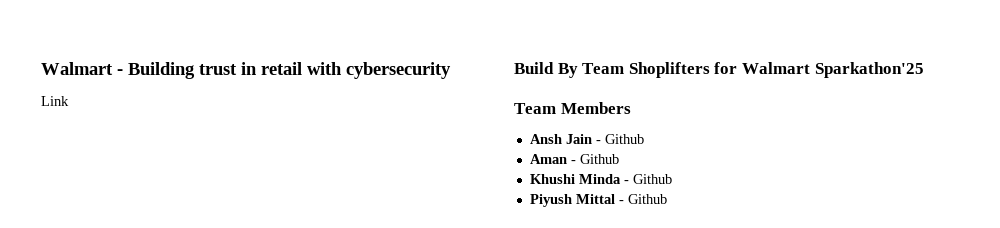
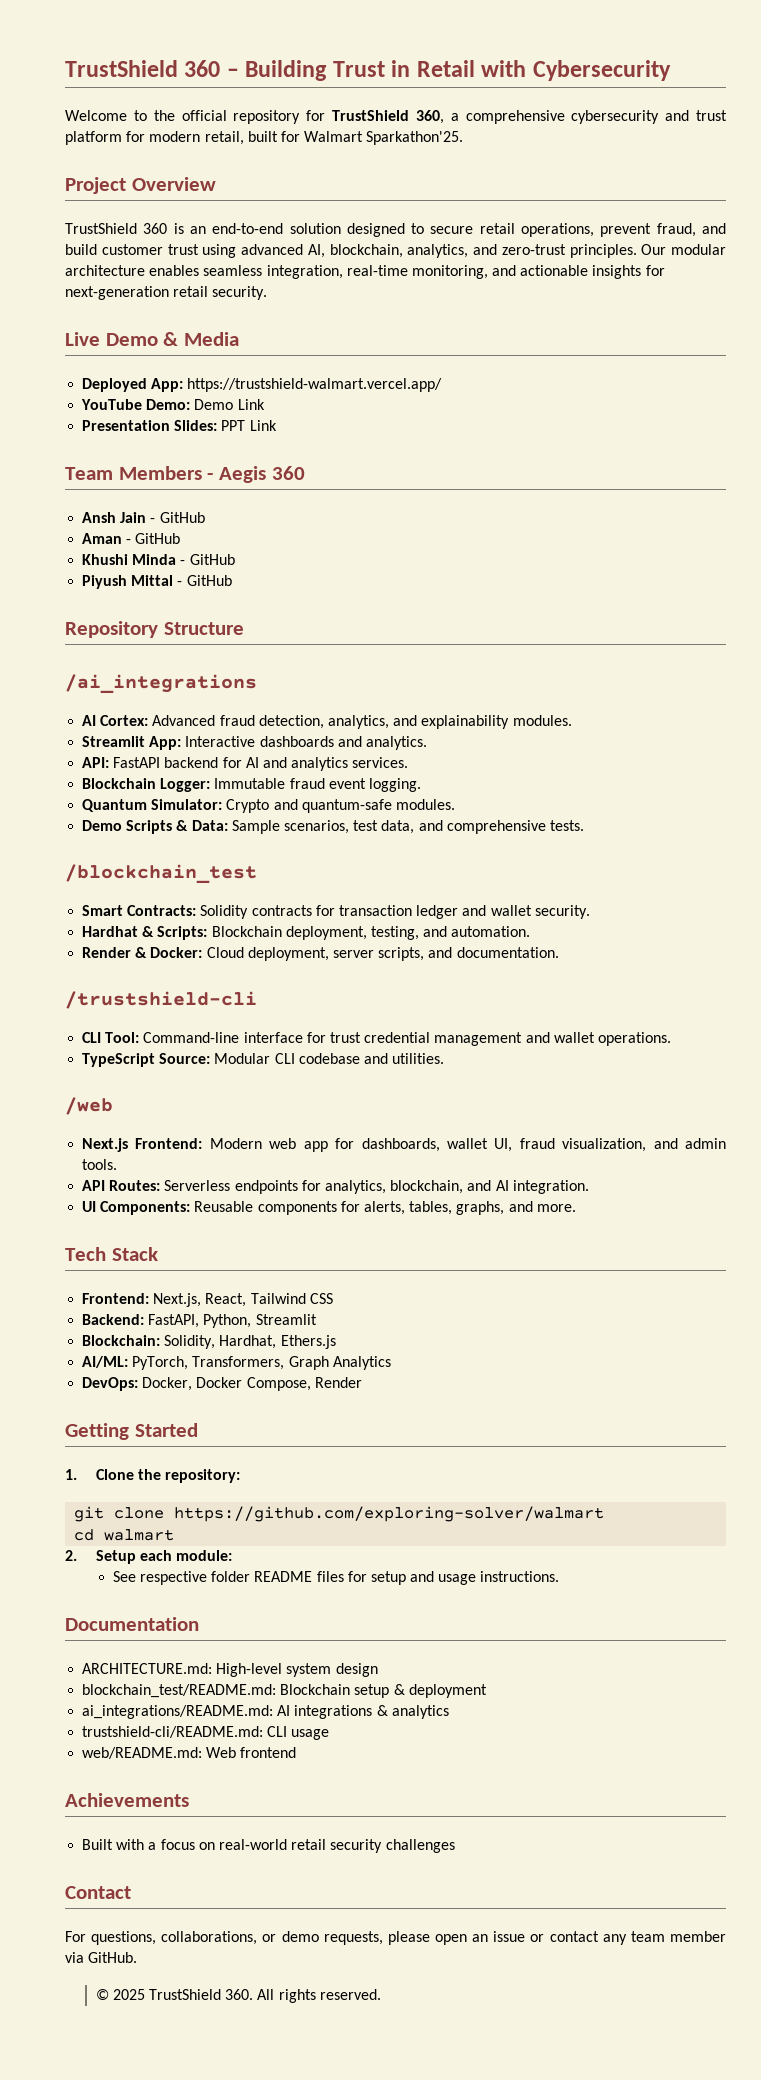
[41,62,451,79] [41,96,69,106] [514,62,924,78] Walmart - Building trust in retail with cybersecurity // Link // Build By Team Shoplifters for Walmart Sparkathon'25 -> [65,60,671,81] [65,110,727,124] [65,131,464,145] [65,177,216,194] [65,223,726,237] [65,244,726,258] [65,265,665,279] [65,286,268,300] [65,332,240,346] [82,378,443,392] [81,399,265,410] [82,420,277,431] TrustShield 360 – Building Trust in Retail with Cybersecurity // Welcome to the official repository for TrustShield 360, a comprehensive cybersecurity and trust platform for modern retail, built for Walmart Sparkathon'25. // Project Overview // TrustShield 360 is an end-to-end solution designed to secure retail operations, prevent fraud, and build customer trust using advanced AI, blockchain, analytics, and zero-trust principles. Our modular architecture enables seamless integration, real-time monitoring, and actionable insights for next-generation retail security. // Live Demo & Media // Deployed App: https://trustshield-walmart.vercel.app/ // YouTube Demo: Demo Link // Presentation Slides: PPT Link
(631, 108) none -> [207,466,305,483] - Aegis 360
[604,134,644,144] Github -> [159,512,205,523] GitHub
[579,154,619,164] Github -> [135,533,181,544] GitHub
[632,174,672,184] Github -> [189,554,235,565] GitHub
[627,194,667,204] Github -> [186,575,232,586] [65,621,244,638] [65,674,257,694] [82,715,572,729] [82,736,427,750] [82,757,409,771] [82,778,421,792] [82,799,455,813] [82,820,584,834] [65,864,257,884] [82,905,590,919] [82,926,531,940] [82,947,559,961] [65,991,257,1009] [82,1032,671,1046] [82,1053,445,1067] [65,1097,113,1115] [82,1138,727,1152] [82,1159,118,1170] [82,1180,589,1194] [82,1201,576,1215] [65,1247,158,1261] [82,1293,333,1307] [82,1314,317,1328] [82,1335,336,1349] [82,1356,391,1370] [82,1377,362,1391] [65,1423,198,1440] [65,1469,241,1483] [74,1506,605,1522] [74,1529,175,1541] [65,1550,233,1564] [112,1571,560,1585] [65,1617,199,1631] [82,1663,378,1677] [82,1684,487,1698] [82,1705,449,1719] [82,1726,330,1740] [82,1747,297,1759] [65,1793,189,1807] [82,1839,455,1853] [65,1886,131,1899] [65,1931,726,1945] [65,1952,138,1963] [95,1989,381,2003] GitHub // Repository Structure // /ai_integrations // AI Cortex: Advanced fraud detection, analytics, and explainability modules. // Streamlit App: Interactive dashboards and analytics. // API: FastAPI backend for AI and analytics services. // Blockchain Logger: Immutable fraud event logging. // Quantum Simulator: Crypto and quantum-safe modules. // Demo Scripts & Data: Sample scenarios, test data, and comprehensive tests. // /blockchain_test // Smart Contracts: Solidity contracts for transaction ledger and wallet security. // Hardhat & Scripts: Blockchain deployment, testing, and automation. // Render & Docker: Cloud deployment, server scripts, and documentation. // /trustshield-cli // CLI Tool: Command-line interface for trust credential management and wallet operations. // TypeScript Source: Modular CLI codebase and utilities. // /web // Next.js Frontend: Modern web app for dashboards, wallet UI, fraud visualization, and admin tools. // API Routes: Serverless endpoints for analytics, blockchain, and AI integration. // UI Components: Reusable components for alerts, tables, graphs, and more. // Tech Stack // Frontend: Next.js, React, Tailwind CSS // Backend: FastAPI, Python, Streamlit // Blockchain: Solidity, Hardhat, Ethers.js // AI/ML: PyTorch, Transformers, Graph Analytics // DevOps: Docker, Docker Compose, Render // Getting Started // 1. Clone the repository: // git clone https://github.com/exploring-solver/walmart // cd walmart // 2. Setup each module: // See respective folder README files for setup and usage instructions. // Documentation // ARCHITECTURE.md: High-level system design // blockchain_test/README.md: Blockchain setup & deployment // ai_integrations/README.md: AI integrations & analytics // trustshield-cli/README.md: CLI usage // web/README.md: Web frontend // Achievements // Built with a focus on real-world retail security challenges // Contact // For questions, collaborations, or demo requests, please open an issue or contact any team member via GitHub. // © 2025 TrustShield 360. All rights reserved.

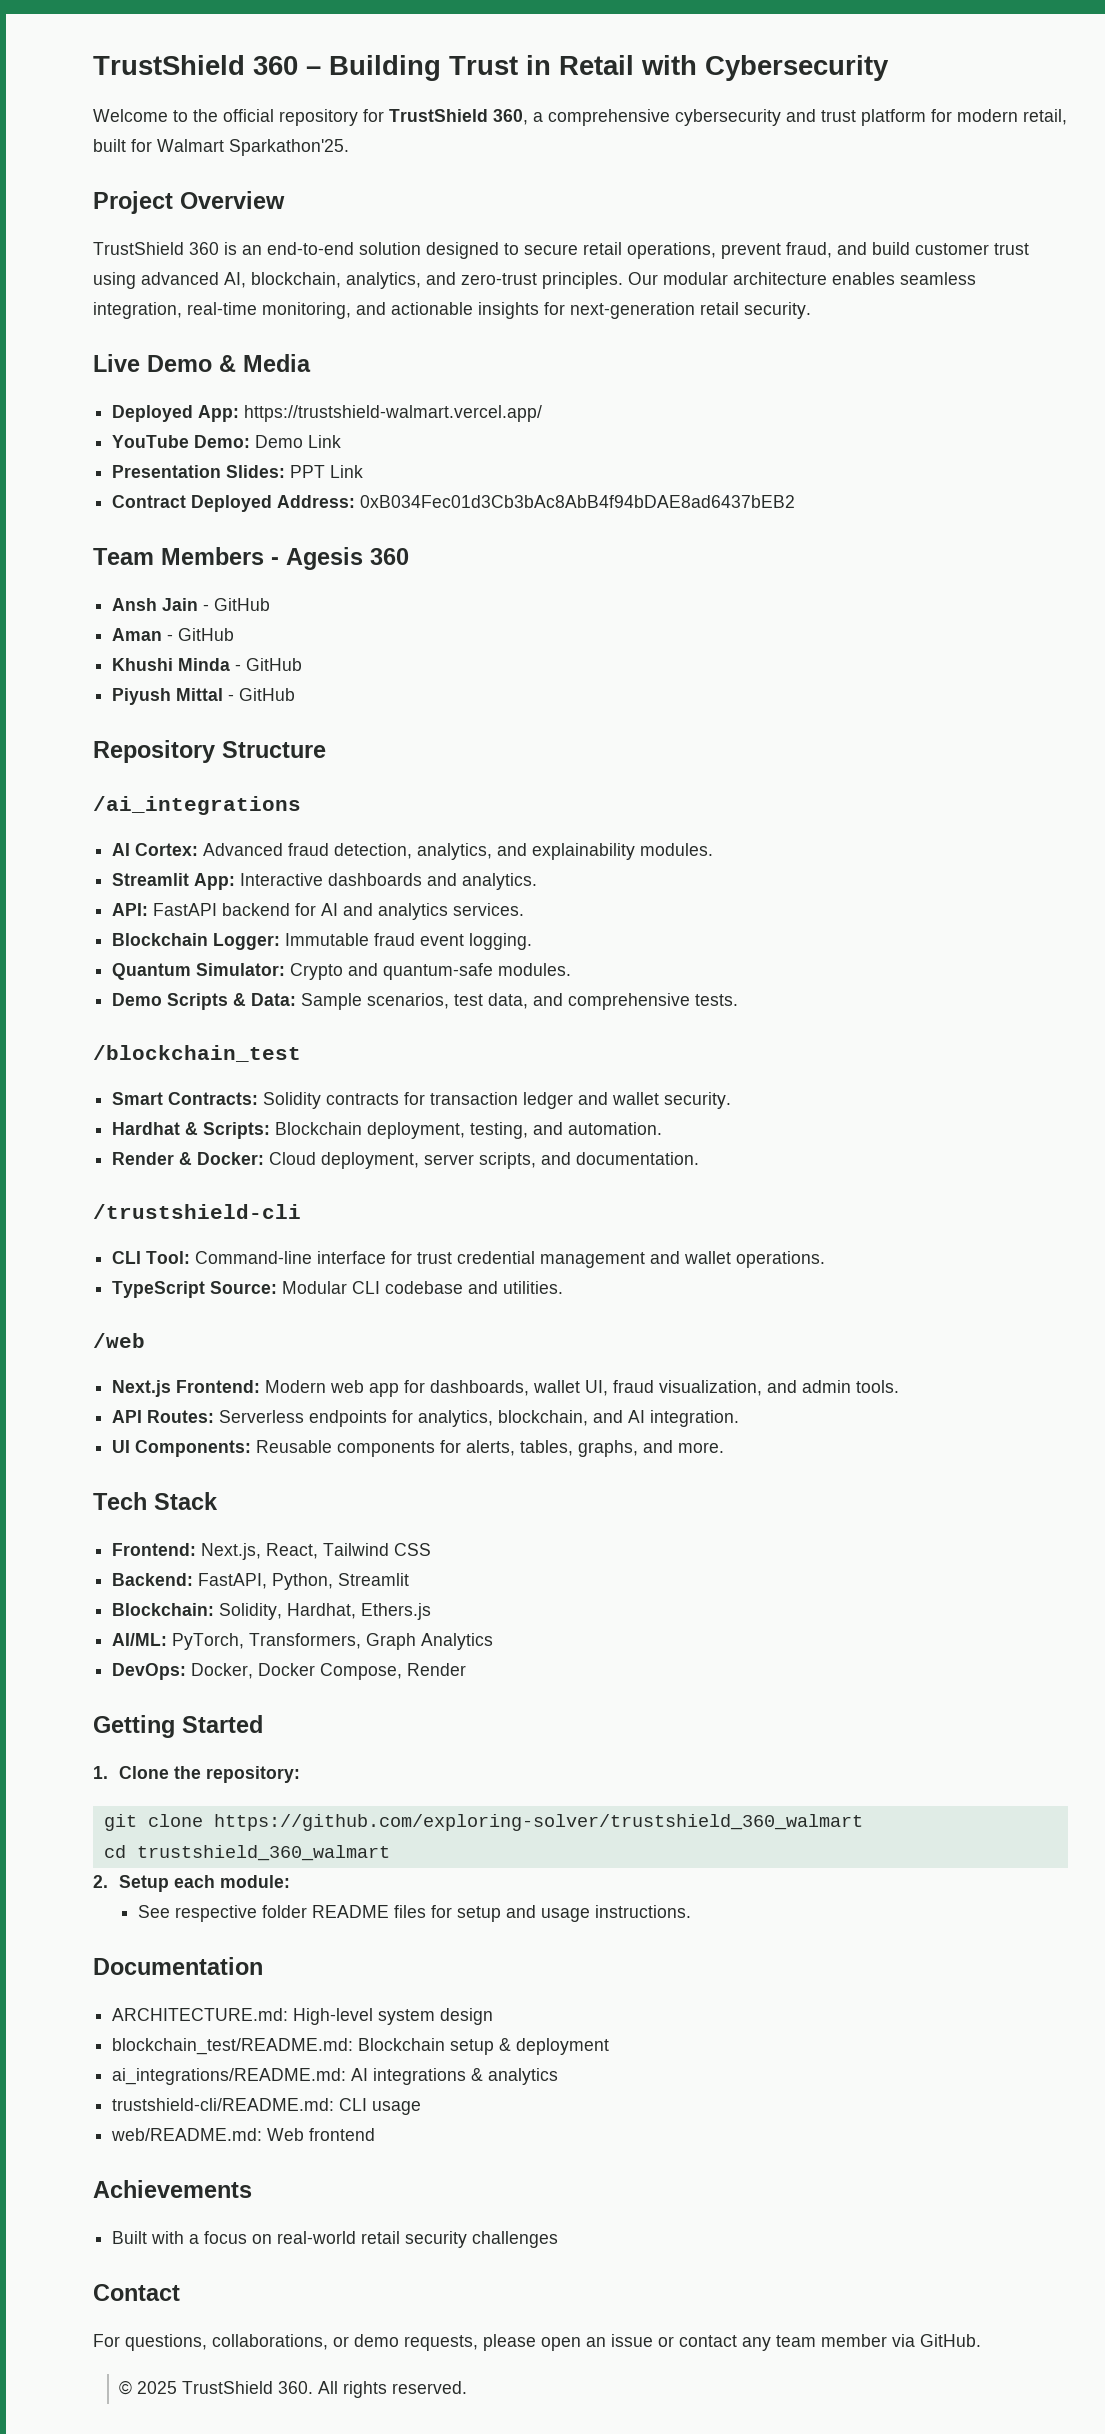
(277, 425) none -> [112,495,796,512] // Contract Deployed Address: 0xB034Fec01d3Cb3bAc8AbB4f94bDAE8ad6437bEB2
[219,466,267,483] Aegis -> [286,547,363,570] Agesis
[174,1506,605,1522] https://github.com/exploring-solver/walmart -> [213,1814,863,1831] https://github.com/exploring-solver/trustshield_360_walmart
[104,1529,175,1541] walmart -> [136,1845,390,1861] trustshield_360_walmart

